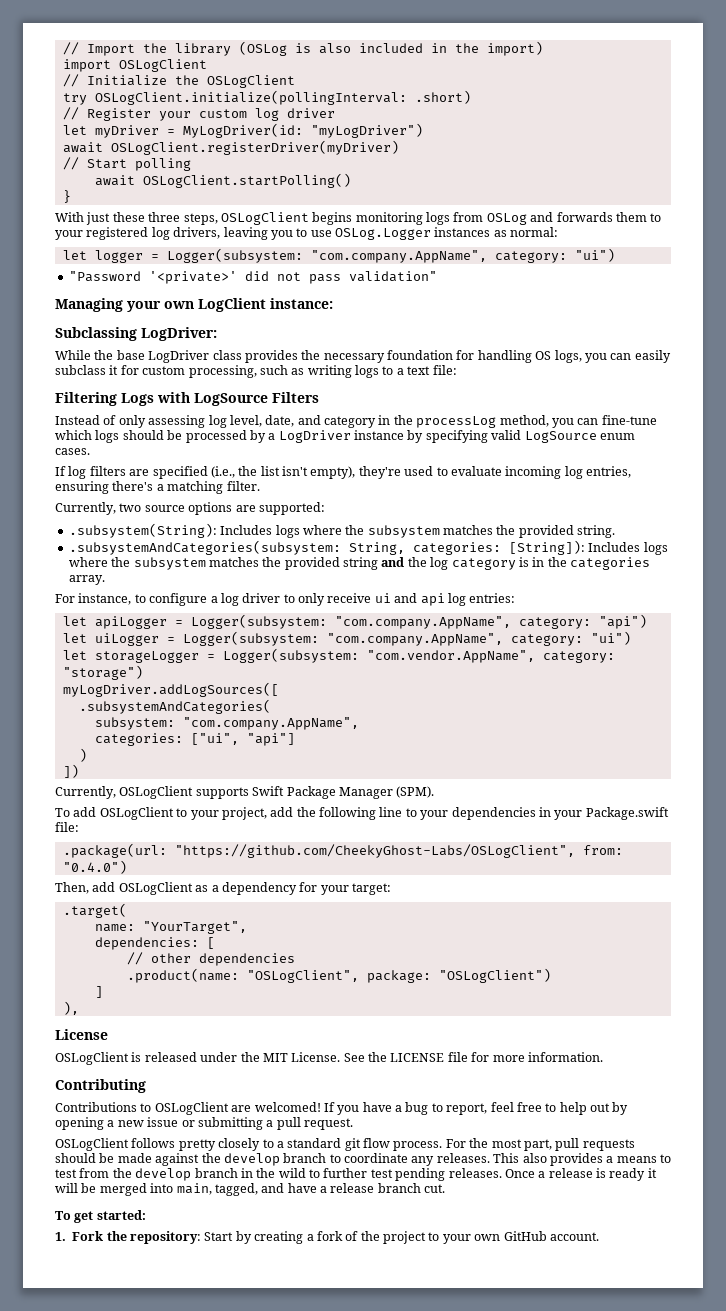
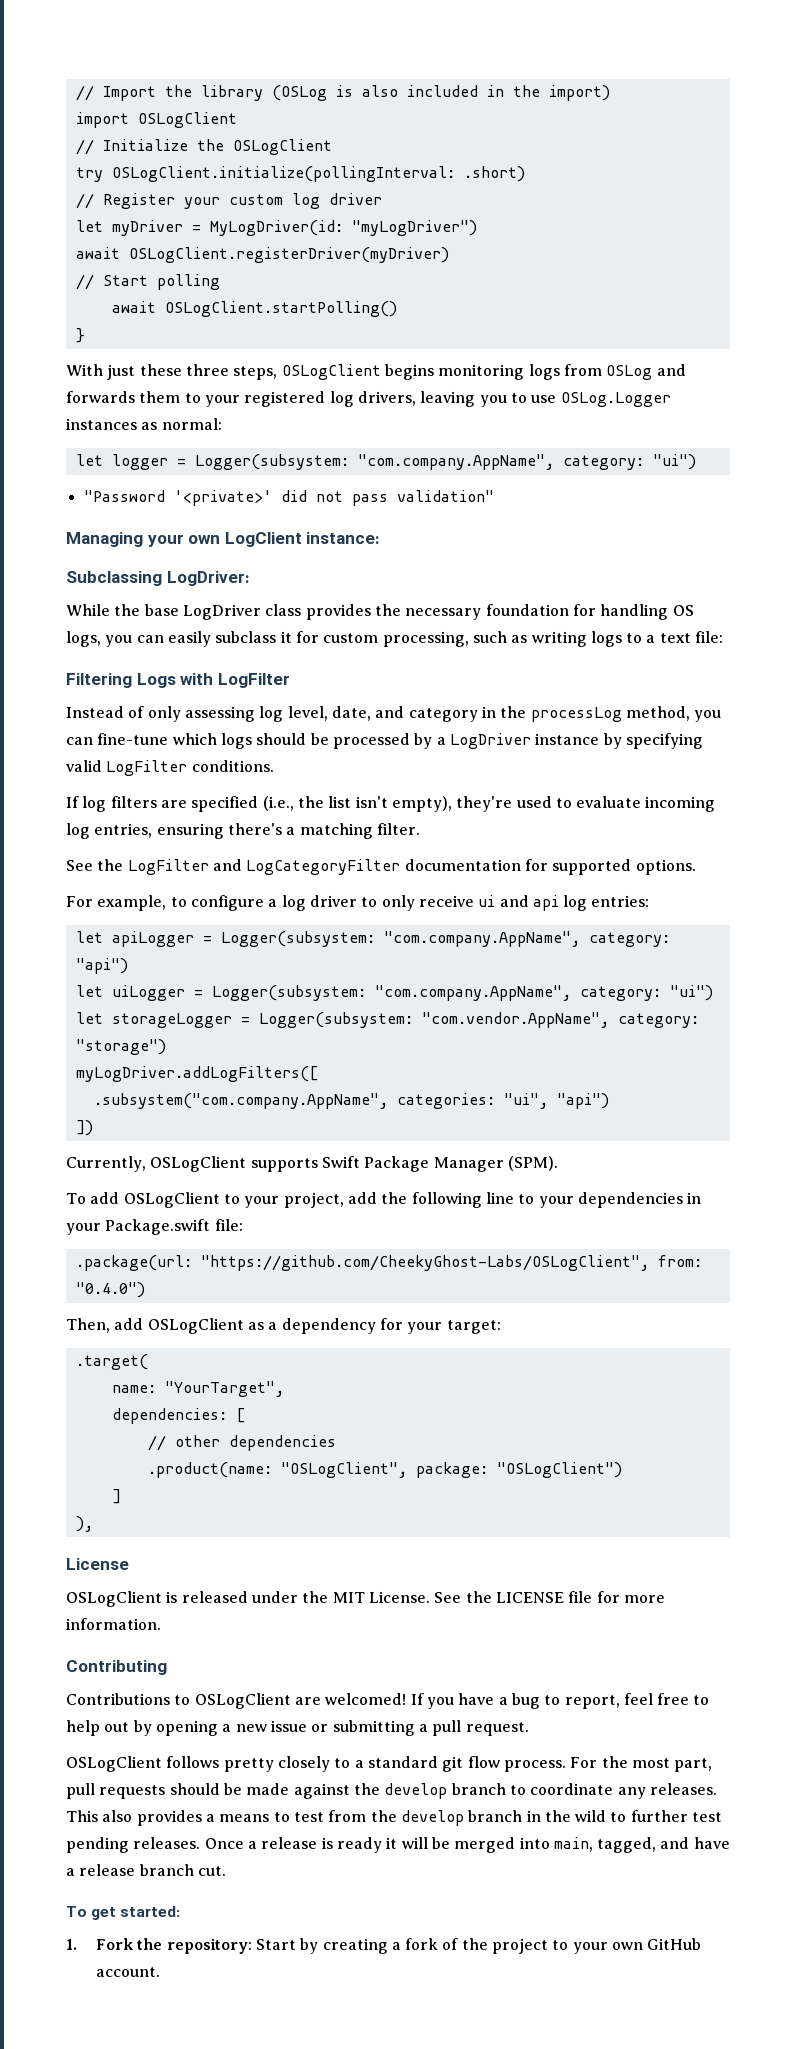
[194,392,319,406] LogSource Filters -> [217,673,290,688] LogFilter
[524,431,635,443] [55,448,90,455] LogSource enum cases. -> [106,760,274,776] LogFilter conditions.
[55,502,325,515] [68,523,616,538] [68,540,668,555] [68,557,650,570] [68,575,105,585] [55,593,132,605] Currently, two source options are supported: // .subsystem(String): Includes logs where the subsystem matches the provided string. // .subsystemAndCategories(subsystem: String, categories: [String]): Includes logs where the subsystem matches the provided string and the log category is in the categories array. // For instance, -> [66,859,696,875] [66,895,167,911] See the LogFilter and LogCategoryFilter documentation for supported options. // For example,
[62,682,279,697] [78,699,271,714] [94,717,359,730] [94,733,295,746] [78,748,87,762] myLogDriver.addLogSources([ // .subsystemAndCategories( // subsystem: "com.company.AppName", // categories: ["ui", "api"] // ) -> [75,1066,318,1082] [93,1093,609,1109] myLogDriver.addLogFilters([ // .subsystem("com.company.AppName", categories: "ui", "api")

